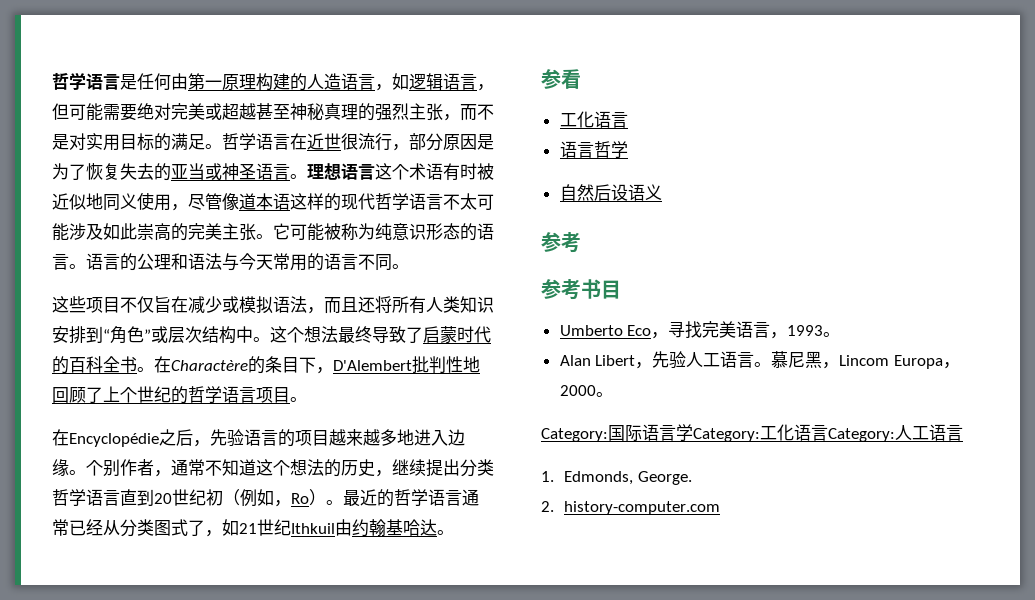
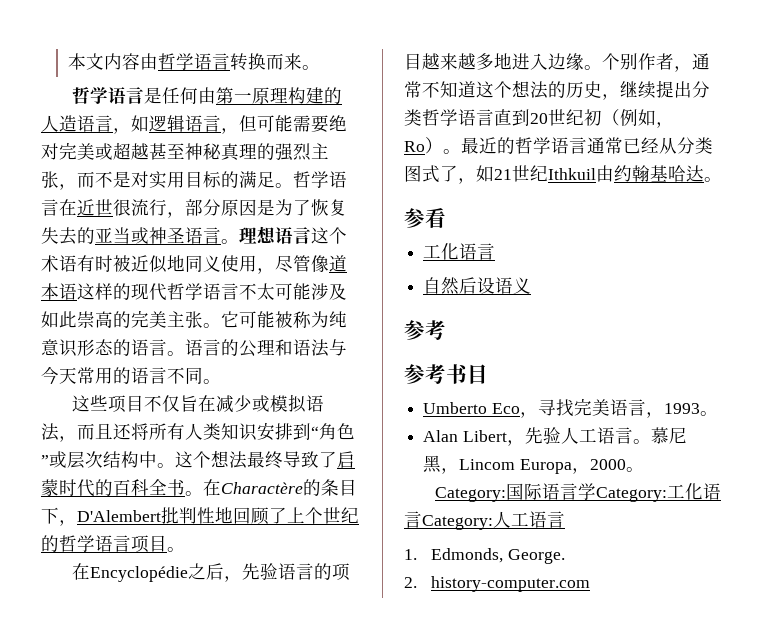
(52, 81) none -> [68,53,321,71] 本文内容由哲学语言转换而来。 //
[559,141,628,158] // 语言哲学 -> (496, 251) none

